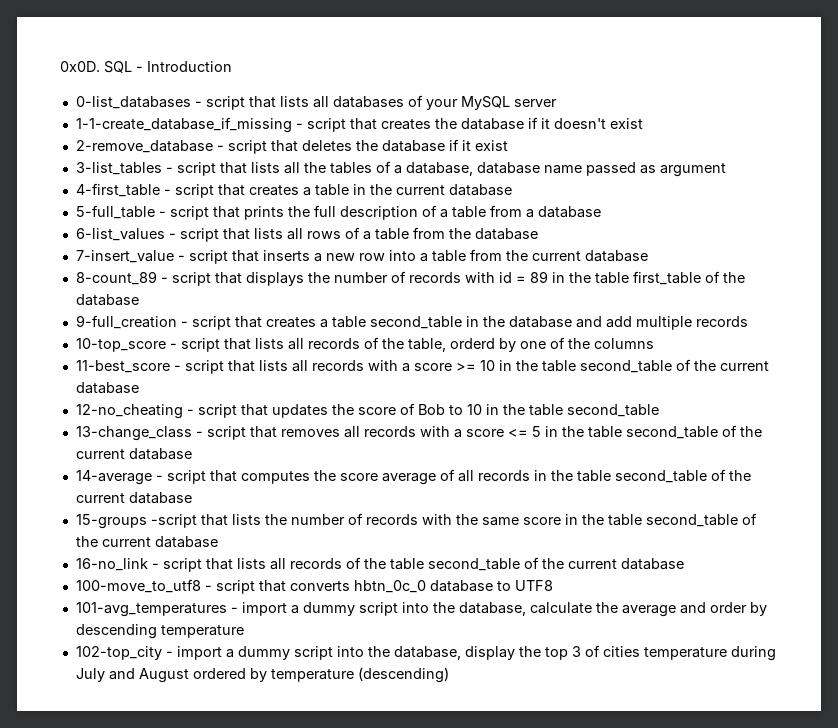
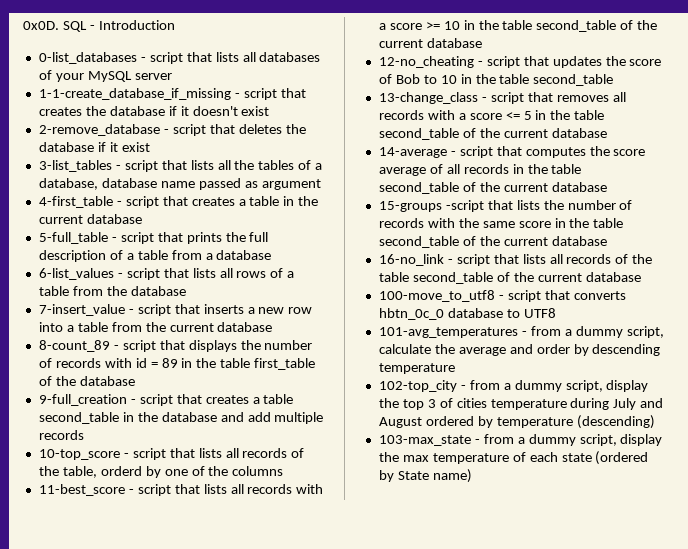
[241,602,526,616] import a dummy script into the database, -> [530,326,664,338] from a dummy script,
[176,646,461,660] import a dummy script into the database, -> [469,380,603,392] from a dummy script,
(449, 675) none -> [378,434,663,446] [378,451,649,465] [378,469,472,483] // 103-max_state - from a dummy script, display the max temperature of each state (ordered by State name)

